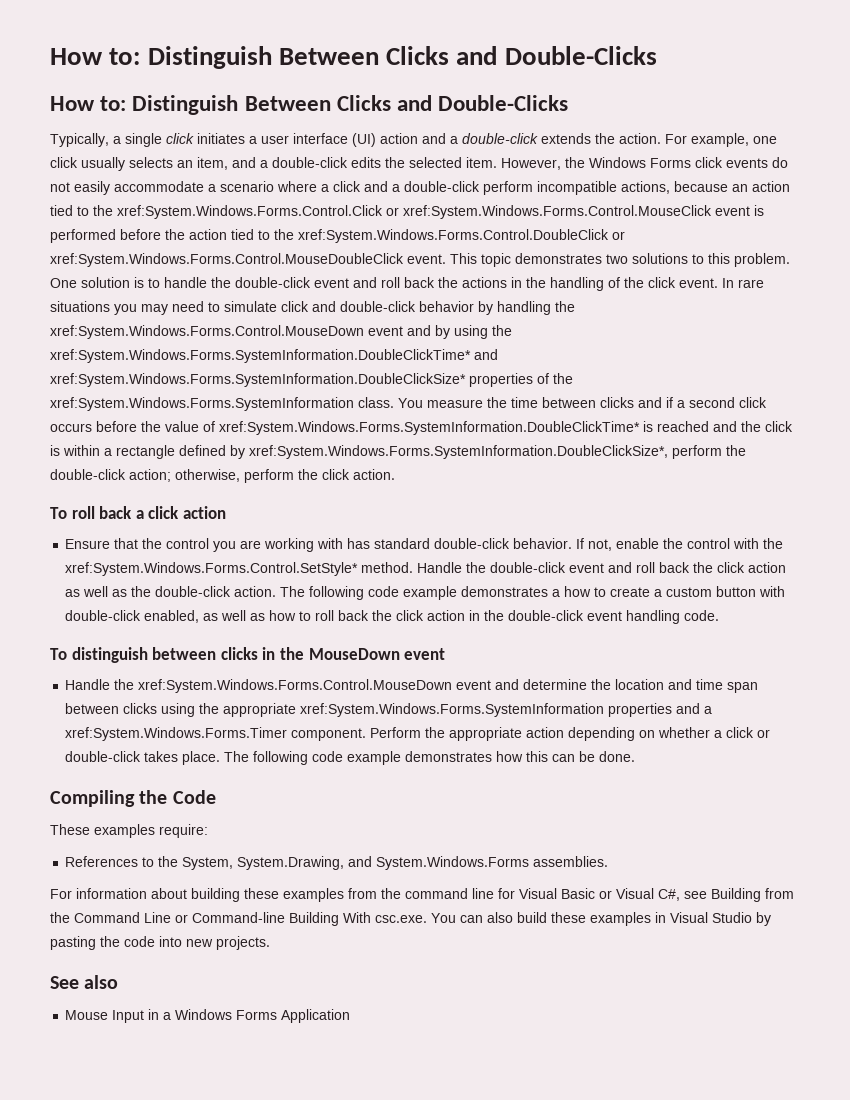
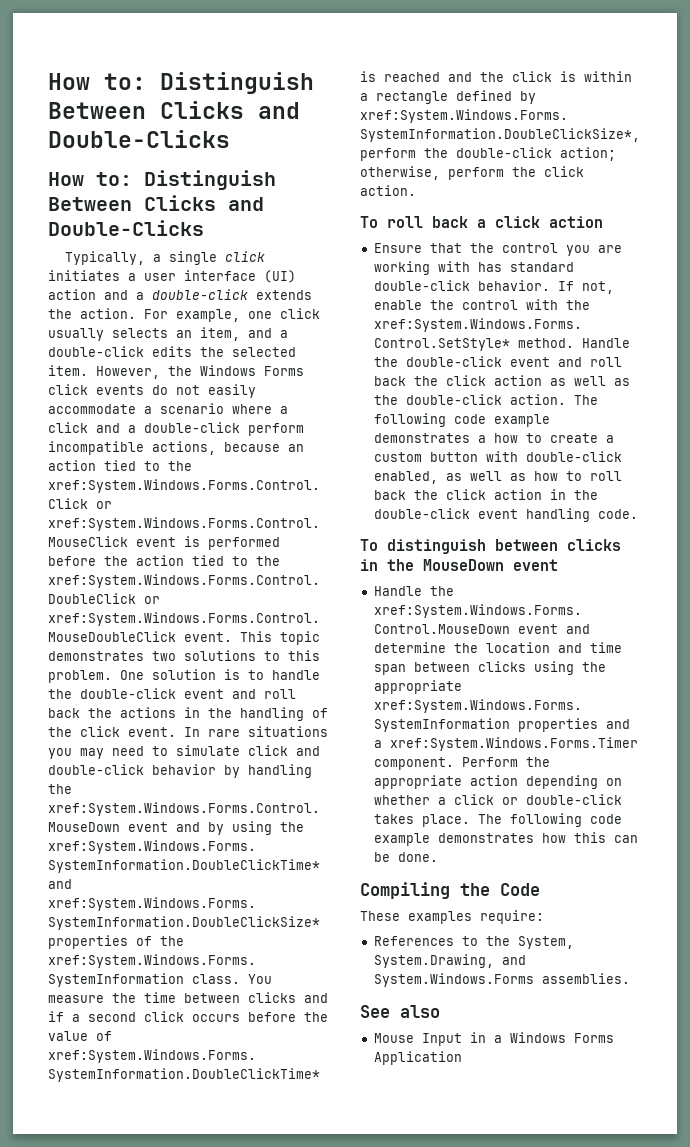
[50,888,794,902] [50,912,771,926] [50,936,270,950] // For information about building these examples from the command line for Visual Basic or Visual C#, see Building from the Command Line or Command-line Building With csc.exe. You can also build these examples in Visual Studio by pasting the code into new projects. -> (630, 978) none

